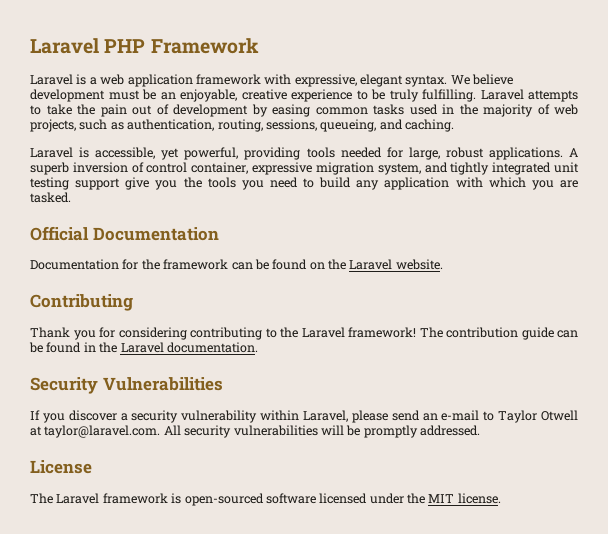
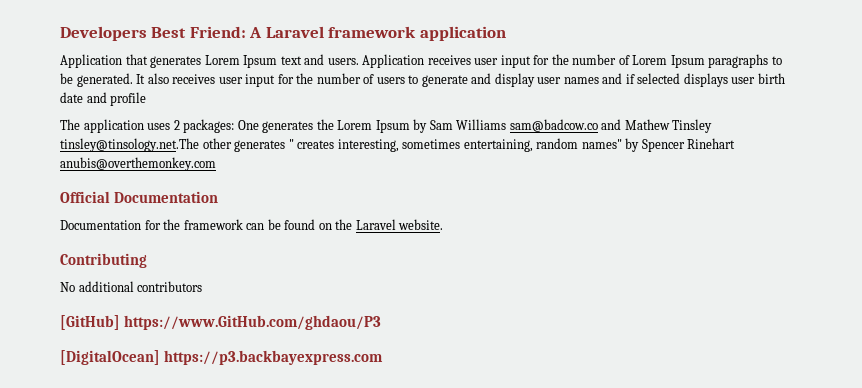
[30,38,259,54] [30,74,514,87] [30,89,578,102] [30,104,578,117] [30,119,454,132] [30,147,578,160] [30,162,579,175] [30,177,578,190] [30,192,71,203] Laravel PHP Framework // Laravel is a web application framework with expressive, elegant syntax. We believe development must be an enjoyable, creative experience to be truly fulfilling. Laravel attempts to take the pain out of development by easing common tasks used in the majority of web projects, such as authentication, routing, sessions, queueing, and caching. // Laravel is accessible, yet powerful, providing tools needed for large, robust applications. A superb inversion of control container, expressive migration system, and tightly integrated unit testing support give you the tools you need to build any application with which you are tasked. -> [60,26,506,41] [60,54,782,68] [60,73,785,87] [60,92,147,106] [60,119,713,133] [60,138,736,152] [60,157,216,171] Developers Best Friend: A Laravel framework application // Application that generates Lorem Ipsum text and users. Application receives user input for the number of Lorem Ipsum paragraphs to be generated. It also receives user input for the number of users to generate and display user names and if selected displays user birth date and profile // The application uses 2 packages: One generates the Lorem Ipsum by Sam Williams sam@badcow.co and Mathew Tinsley tinsley@tinsology.net.The other generates " creates interesting, sometimes entertaining, random names" by Spencer Rinehart anubis@overthemonkey.com
[30,327,578,340] [29,342,258,353] [30,377,223,394] [30,410,578,423] [30,425,480,438] [30,460,92,474] [30,493,501,506] Thank you for considering contributing to the Laravel framework! The contribution guide can be found in the Laravel documentation. // Security Vulnerabilities // If you discover a security vulnerability within Laravel, please send an e-mail to Taylor Otwell at taylor@laravel.com. All security vulnerabilities will be promptly addressed. // License // The Laravel framework is open-sourced software licensed under the MIT license. -> [60,281,203,292] [60,315,382,330] [60,350,384,365] No additional contributors // [GitHub] https://www.GitHub.com/ghdaou/P3 // [DigitalOcean] https://p3.backbayexpress.com

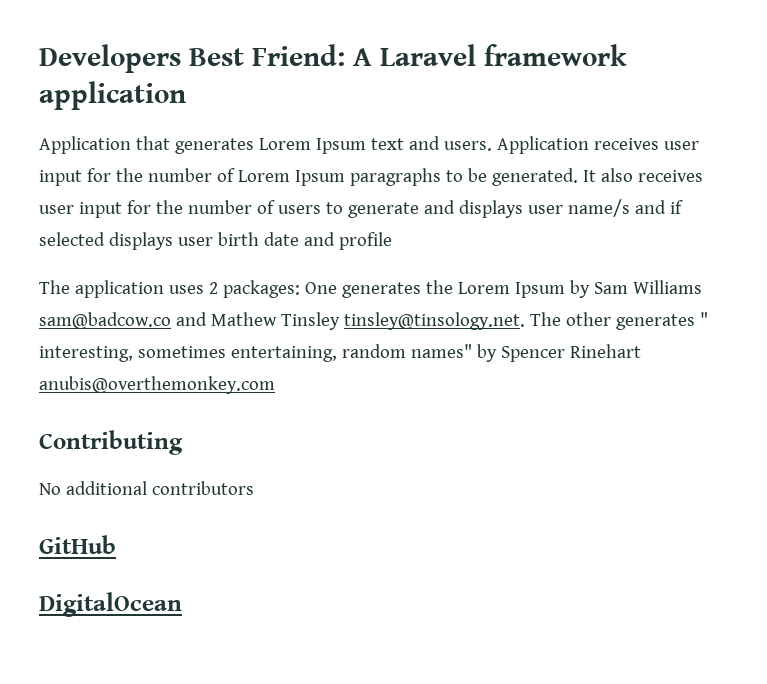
[494,73,599,87] display user names -> [458,199,630,218] displays user name/s
[60,138,199,152] tinsley@tinsology.net.The -> [343,312,561,330] tinsley@tinsology.net. The
[297,140,335,149] creates -> (708, 319) none
[60,191,219,203] [60,219,444,230] // Official Documentation // Documentation for the framework can be found on the Laravel website. -> (275, 385) none
[60,315,382,330] [60,350,384,365] [GitHub] https://www.GitHub.com/ghdaou/P3 // [DigitalOcean] https://p3.backbayexpress.com -> [39,535,116,554] [39,592,182,617] GitHub // DigitalOcean

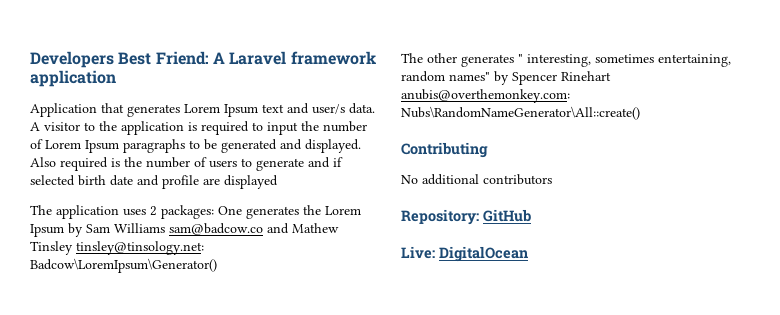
[443,136,699,154] [39,168,111,186] users. Application receives user input for -> [312,103,375,114] [30,121,298,135] user/s data. A visitor to the application is required to input
[491,168,703,186] [39,200,151,218] generated. It also receives user input for -> [221,139,361,153] [30,157,120,171] generated and displayed. Also required is
[458,199,683,218] [39,232,213,250] displays user name/s and if selected displays user -> [333,157,343,167] [30,175,75,186] if selected
(392, 241) none -> [203,175,278,189] are displayed
[343,312,525,330] tinsley@tinsology.net. -> [76,241,204,255] [30,258,217,273] tinsley@tinsology.net: Badcow\LoremIpsum\Generator() //
[39,376,275,394] anubis@overthemonkey.com -> [401,89,570,103] [401,106,640,120] anubis@overthemonkey.com: Nubs\RandomNameGenerator\All::create()
(254, 488) none -> [401,209,479,225] Repository:
(116, 544) none -> [401,246,435,259] Live:

